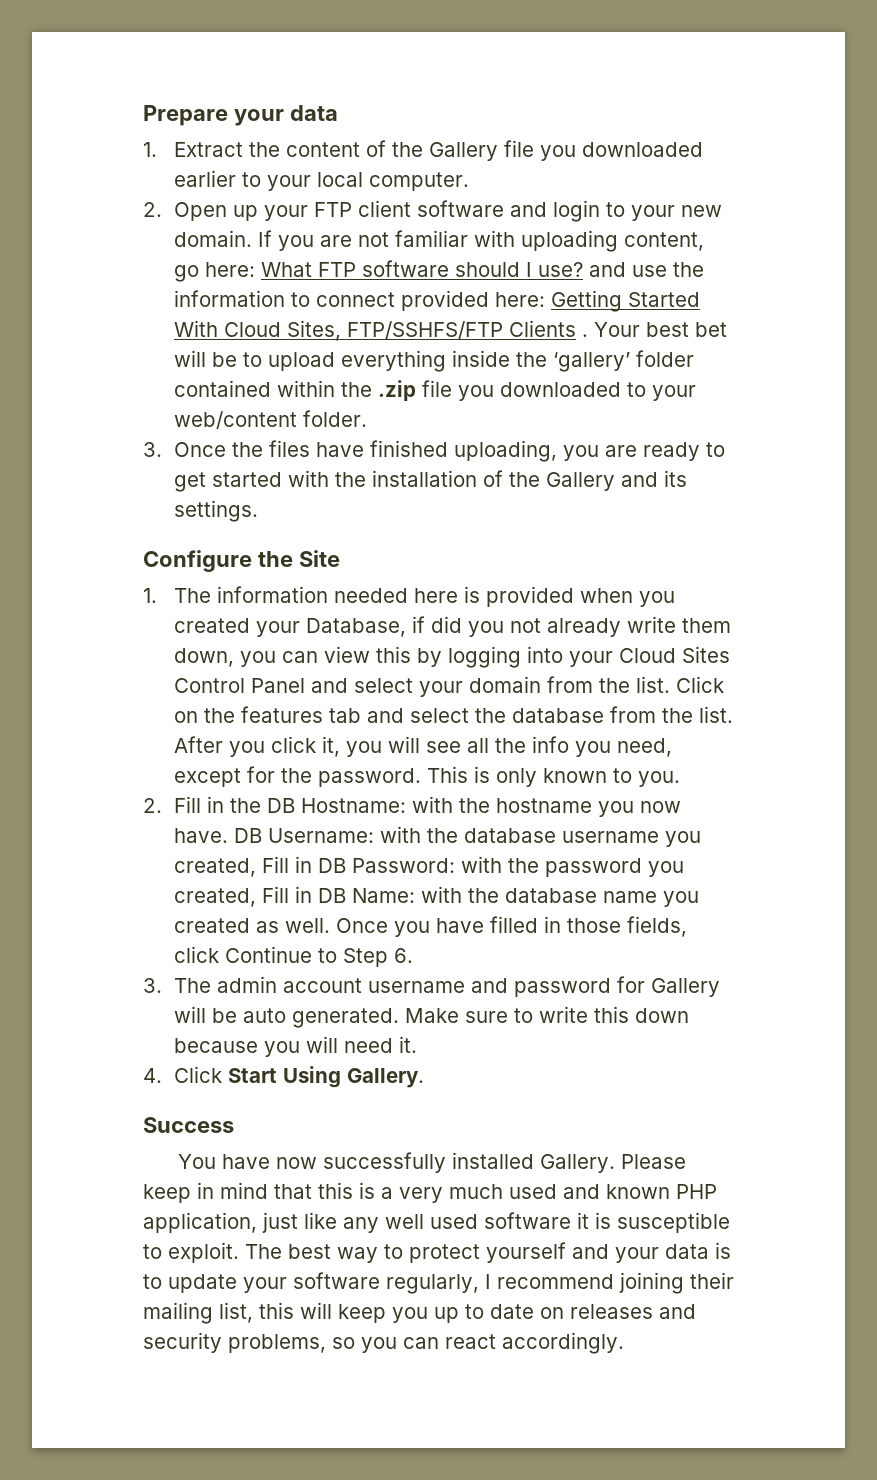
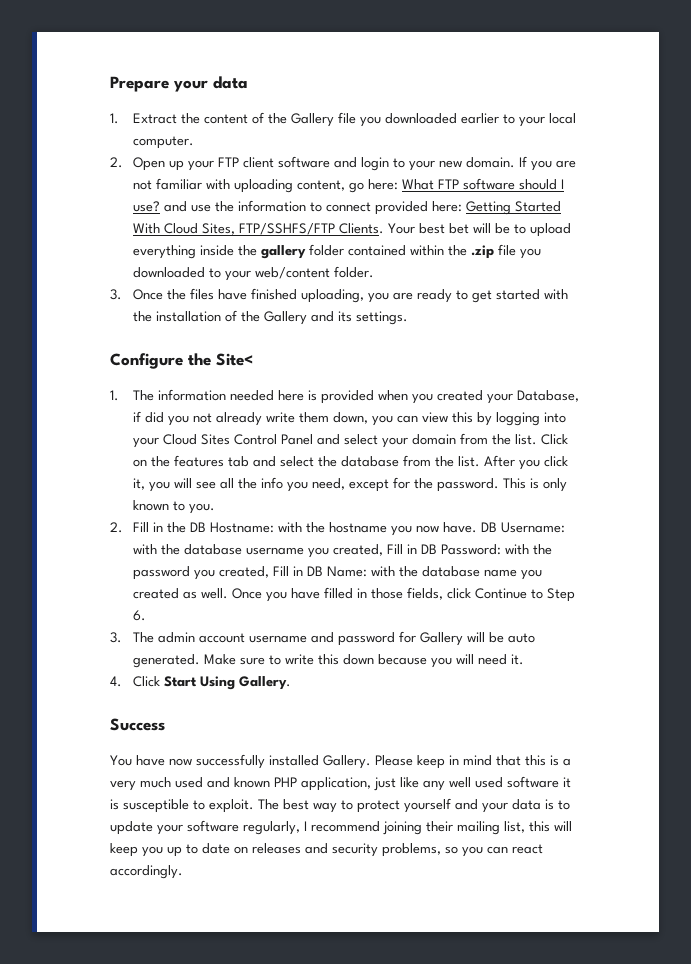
[509,320,589,337] Clients . -> [338,223,384,234] Clients.
[553,352,631,372] ‘gallery’ -> [260,245,306,259] gallery
[298,550,340,567] Site -> [216,353,253,366] Site<

